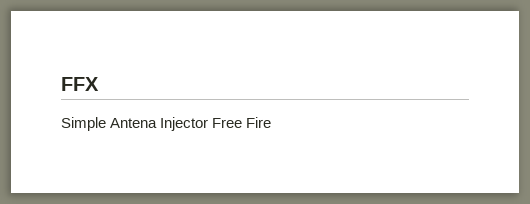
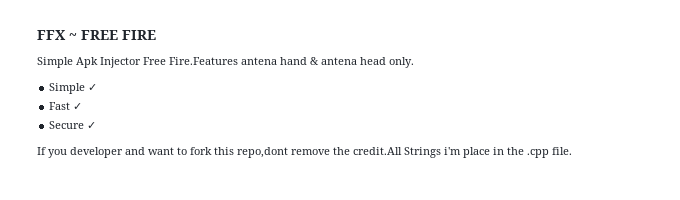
[61,117,158,131] // Simple Antena -> [69,30,156,40] [37,57,98,68] ~ FREE FIRE // Simple Apk
[246,117,272,128] Fire -> [169,57,414,68] [49,83,98,94] [49,102,83,110] [49,121,97,129] [37,147,572,158] Fire.Features antena hand & antena head only. // Simple ✓ // Fast ✓ // Secure ✓ // If you developer and want to fork this repo,dont remove the credit.All Strings i'm place in the .cpp file.

